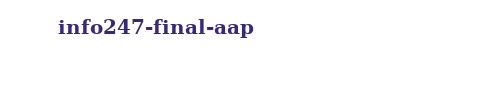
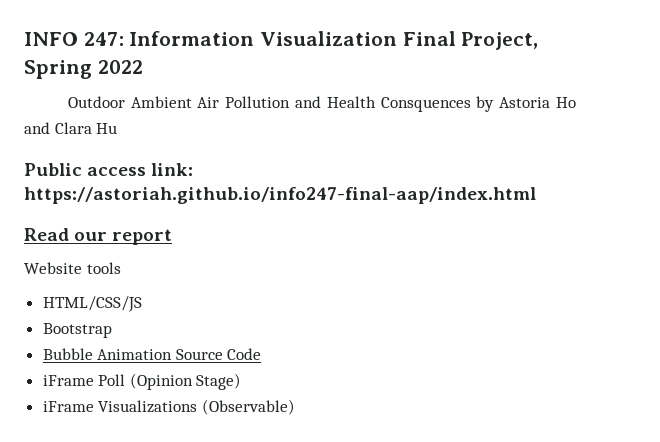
[58,19,254,38] info247-final-aap -> [24,31,539,50] [24,60,143,79] [67,96,576,112] [24,122,118,134] [24,163,194,176] [24,187,536,204] [24,228,173,245] [24,262,121,274] [42,296,142,312] [42,323,112,338] [42,348,262,360] [42,373,242,390] [42,399,295,415] INFO 247: Information Visualization Final Project, Spring 2022 // Outdoor Ambient Air Pollution and Health Consquences by Astoria Ho and Clara Hu // Public access link: https://astoriah.github.io/info247-final-aap/index.html // Read our report // Website tools // HTML/CSS/JS // Bootstrap // Bubble Animation Source Code // iFrame Poll (Opinion Stage) // iFrame Visualizations (Observable)

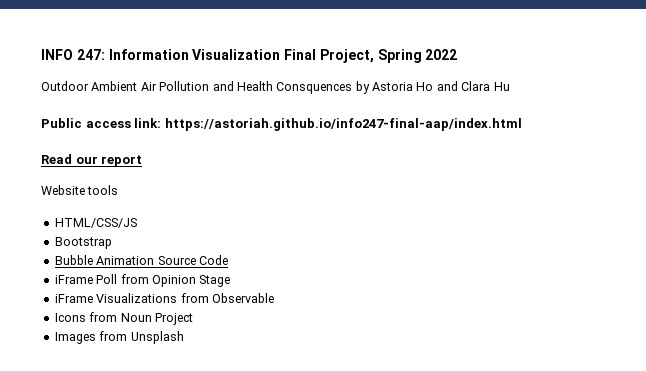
[129,373,242,390] (Opinion Stage) -> [120,274,231,287] from Opinion Stage
[201,399,295,415] (Observable) -> [180,293,274,303] [54,312,193,325] [54,331,184,344] from Observable // Icons from Noun Project // Images from Unsplash

